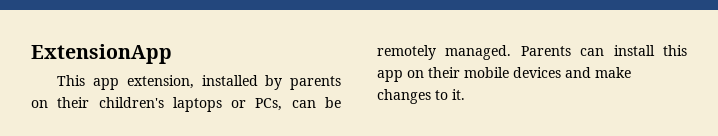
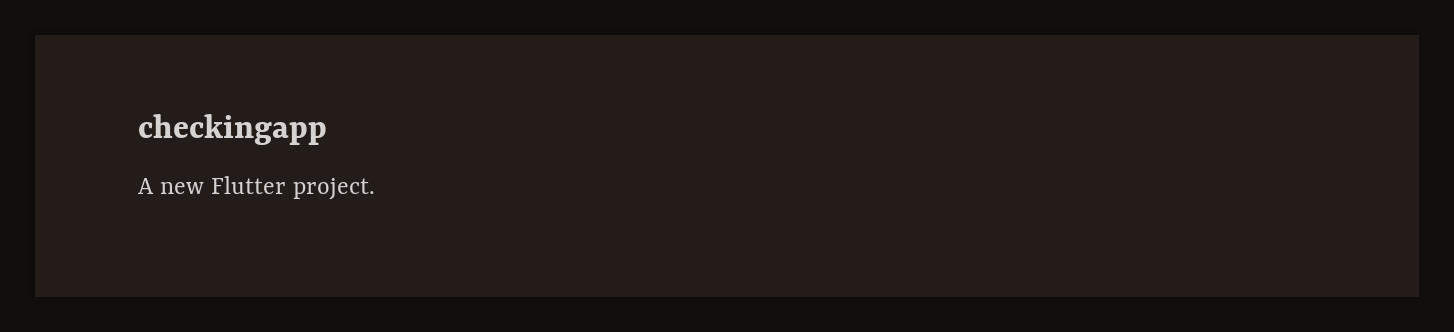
[31,44,172,64] [57,75,341,90] [31,97,341,112] [377,45,687,60] [377,67,631,82] [377,89,465,104] ExtensionApp // This app extension, installed by parents on their children's laptops or PCs, can be remotely managed. Parents can install this app on their mobile devices and make changes to it. -> [138,114,327,145] [138,176,376,200] checkingapp // A new Flutter project.

